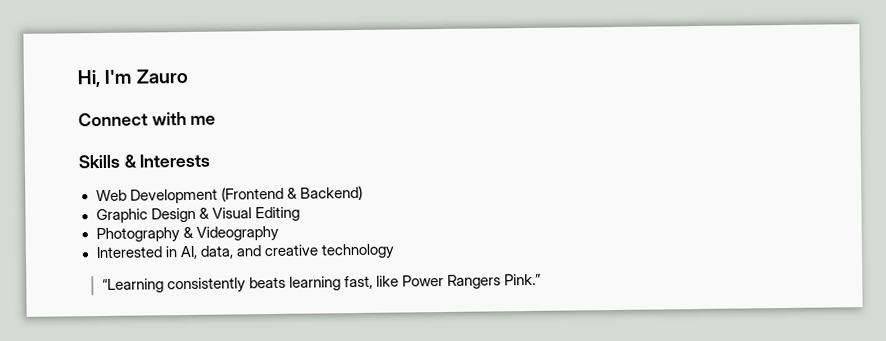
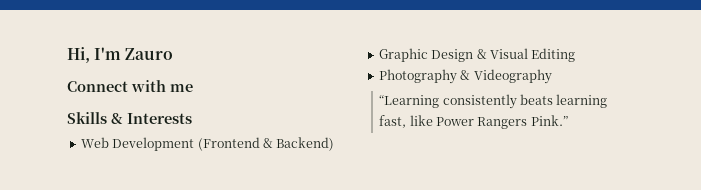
[95,243,395,260] // Interested in AI, data, and creative technology -> (552, 76) none

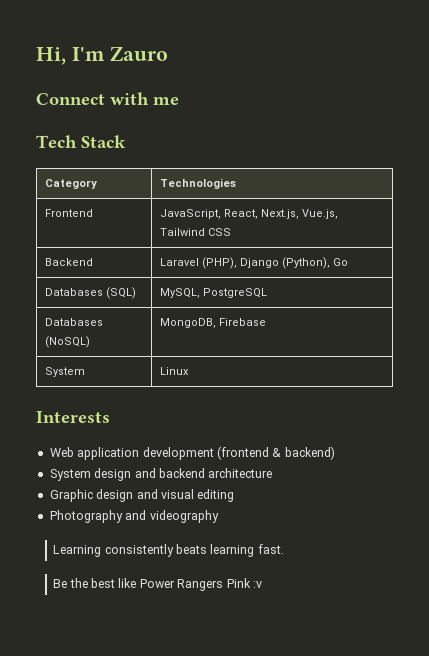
[67,112,192,124] [80,137,335,151] [378,48,576,62] [378,69,552,84] [379,94,608,109] [379,115,407,128] Skills & Interests // Web Development (Frontend & Backend) // Graphic Design & Visual Editing // Photography & Videography // “Learning consistently beats learning fast, -> [36,135,126,148] [44,179,97,189] [159,178,236,189] [44,209,93,217] [159,209,338,219] [159,228,231,236] [44,258,93,266] [159,257,348,269] [44,287,136,299] [159,288,267,298] [44,318,103,326] [44,336,90,348] [159,318,266,328] [44,367,85,377] [159,367,189,375] [36,411,110,423] [49,446,335,460] [49,468,273,481] [49,489,235,502] [49,510,219,523] [53,544,284,557] [53,578,116,588] Tech Stack // Category | Technologies // Frontend | JavaScript, React, Next.js, Vue.js, Tailwind CSS // Backend | Laravel (PHP), Django (Python), Go // Databases (SQL) | MySQL, PostgreSQL // Databases (NoSQL) | MongoDB, Firebase // System | Linux // Interests // Web application development (frontend & backend) // System design and backend architecture // Graphic design and visual editing // Photography and videography // Learning consistently beats learning fast. // Be the best
[530,115,568,126] Pink.” -> [226,578,262,588] Pink :v

